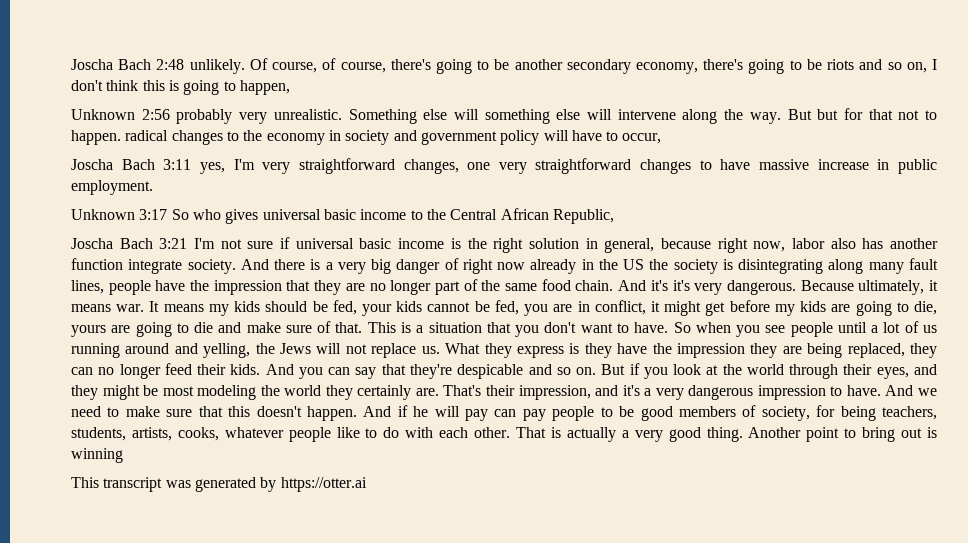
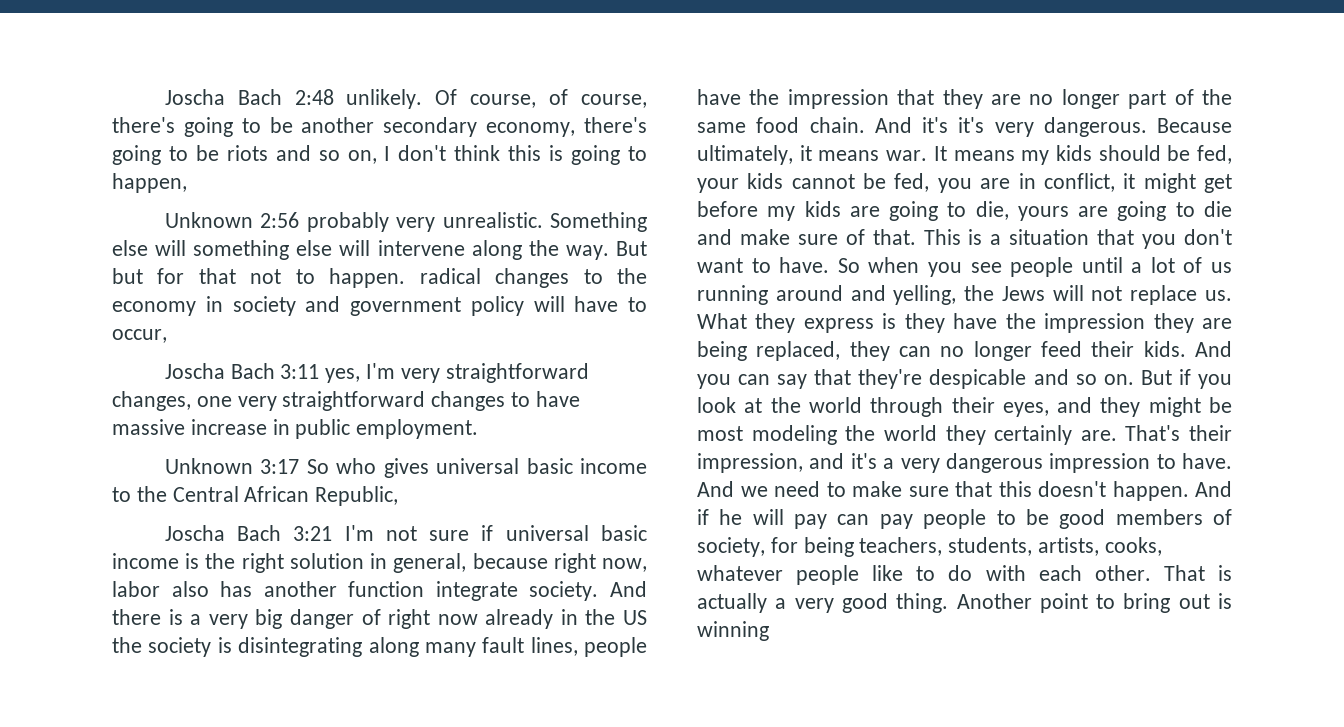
[71,477,367,492] // This transcript was generated by https://otter.ai -> (769, 631) none

